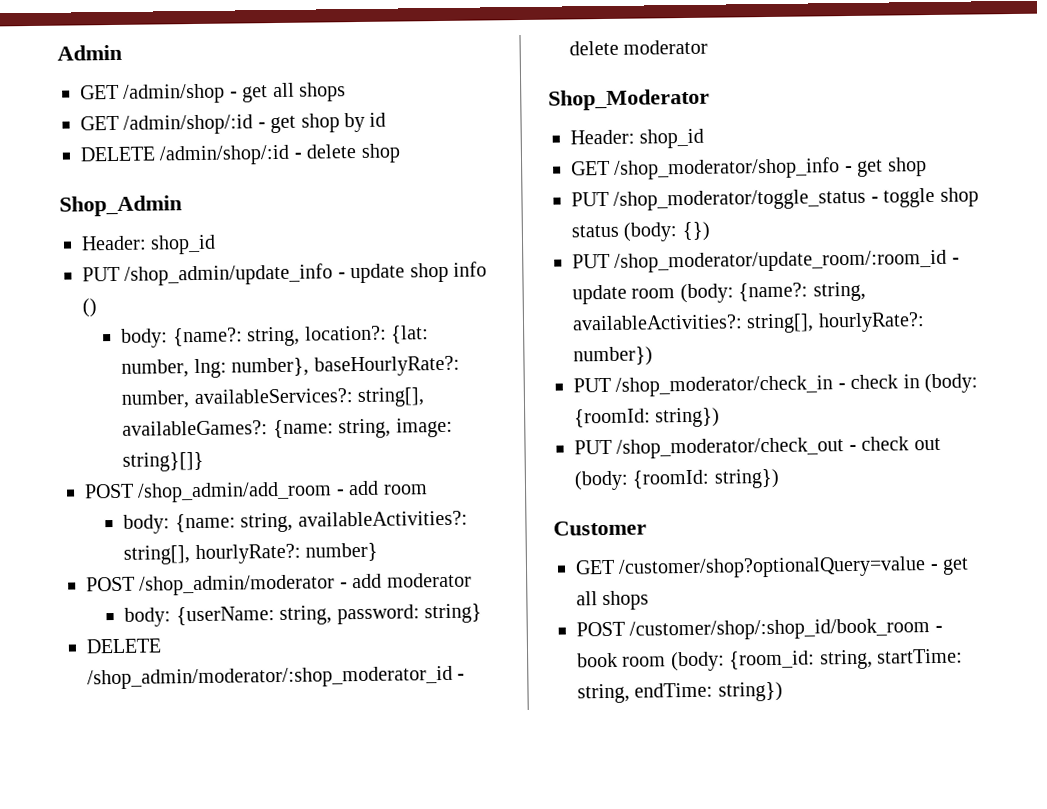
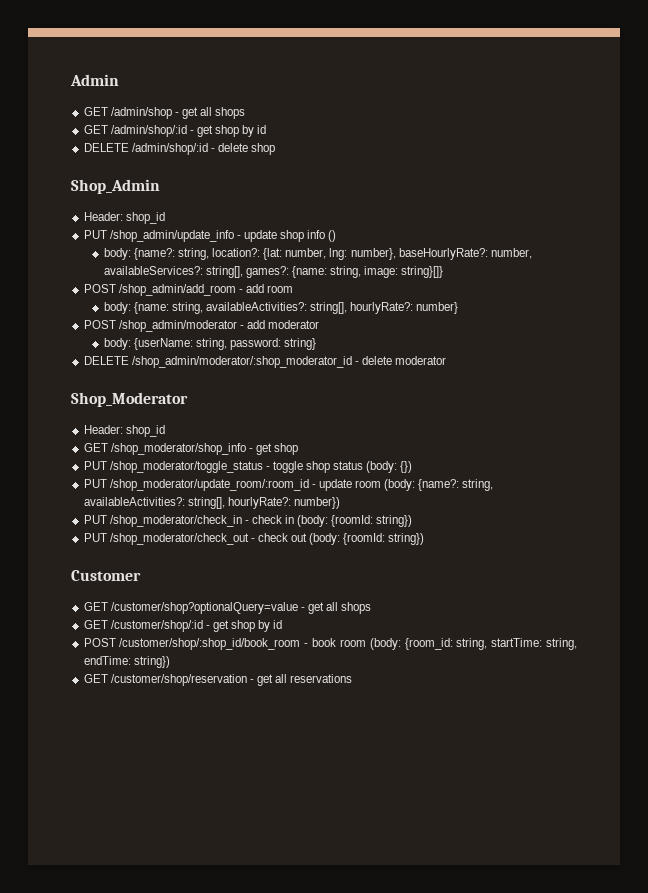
[122,420,269,436] availableGames?: -> [246,266,290,278] games?:
(650, 600) none -> [83,620,283,632] // GET /customer/shop/:id - get shop by id
(783, 691) none -> [83,674,353,686] // GET /customer/shop/reservation - get all reservations

